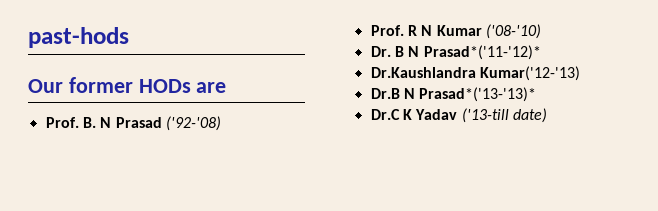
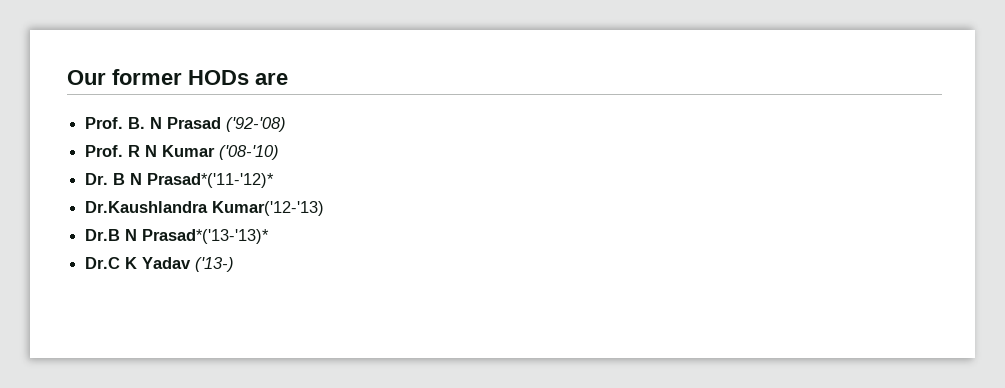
[28,27,129,48] past-hods // -> (67, 77) none
[461,108,547,123] ('13-till date) -> [195,257,235,272] ('13-)

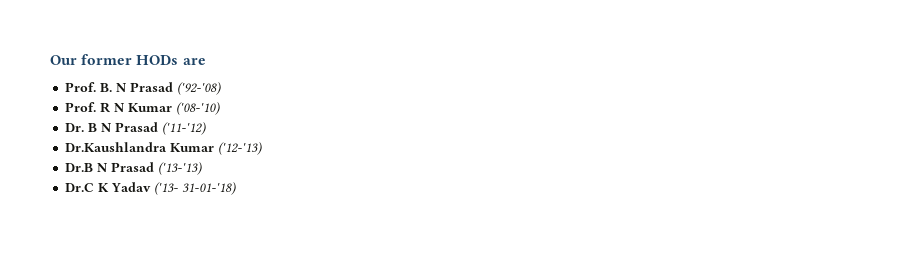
[147,173,275,188] Prasad*('11-'12)* -> [115,122,207,135] Prasad ('11-'12)
[212,201,325,216] Kumar('12-'13) -> [170,142,263,155] Kumar ('12-'13)
[142,229,270,244] Prasad*('13-'13)* -> [111,162,203,175] Prasad ('13-'13)
[195,257,235,272] ('13-) -> [154,182,237,195] ('13- 31-01-'18)

